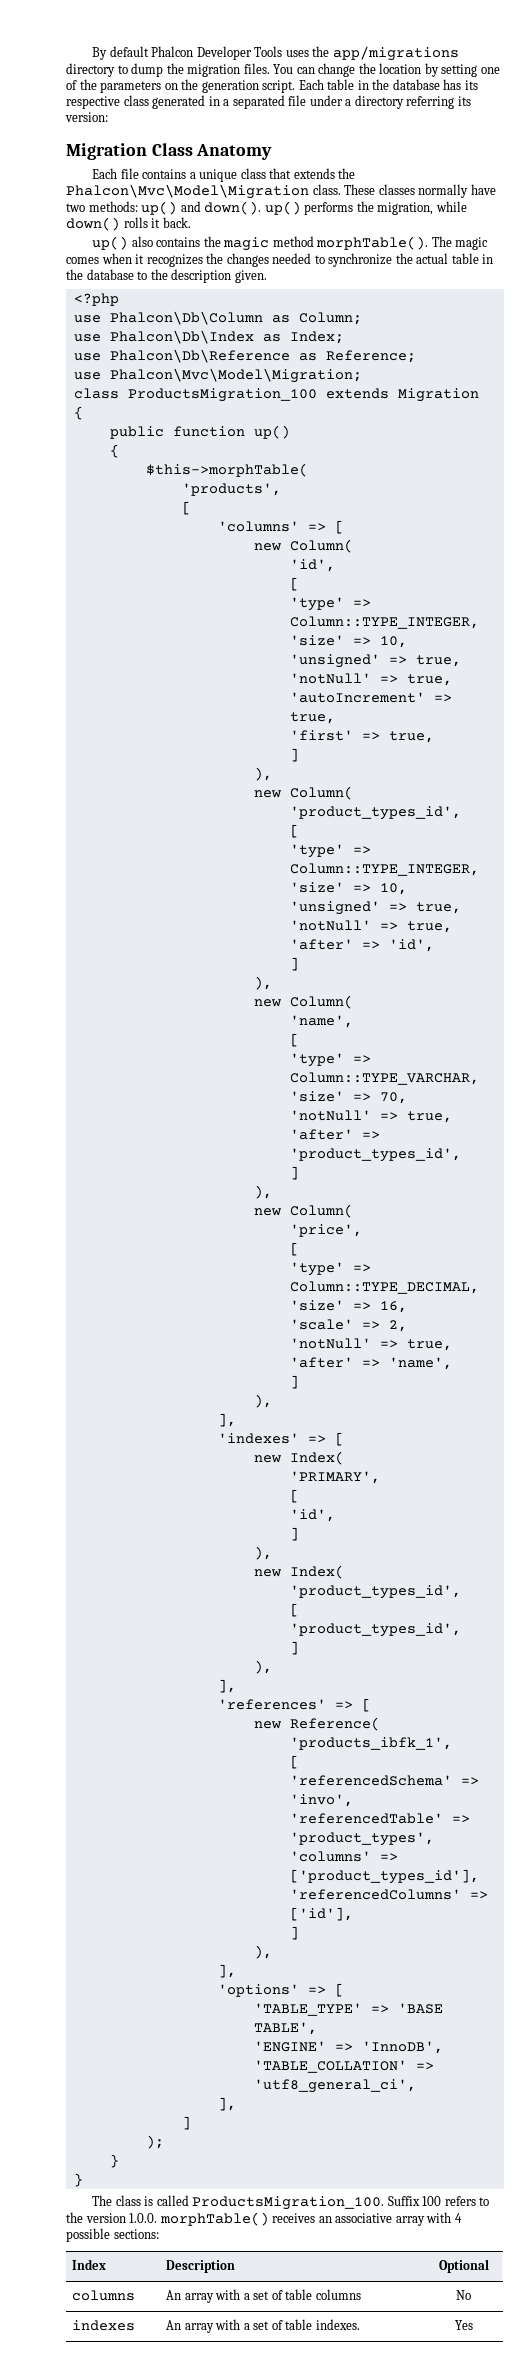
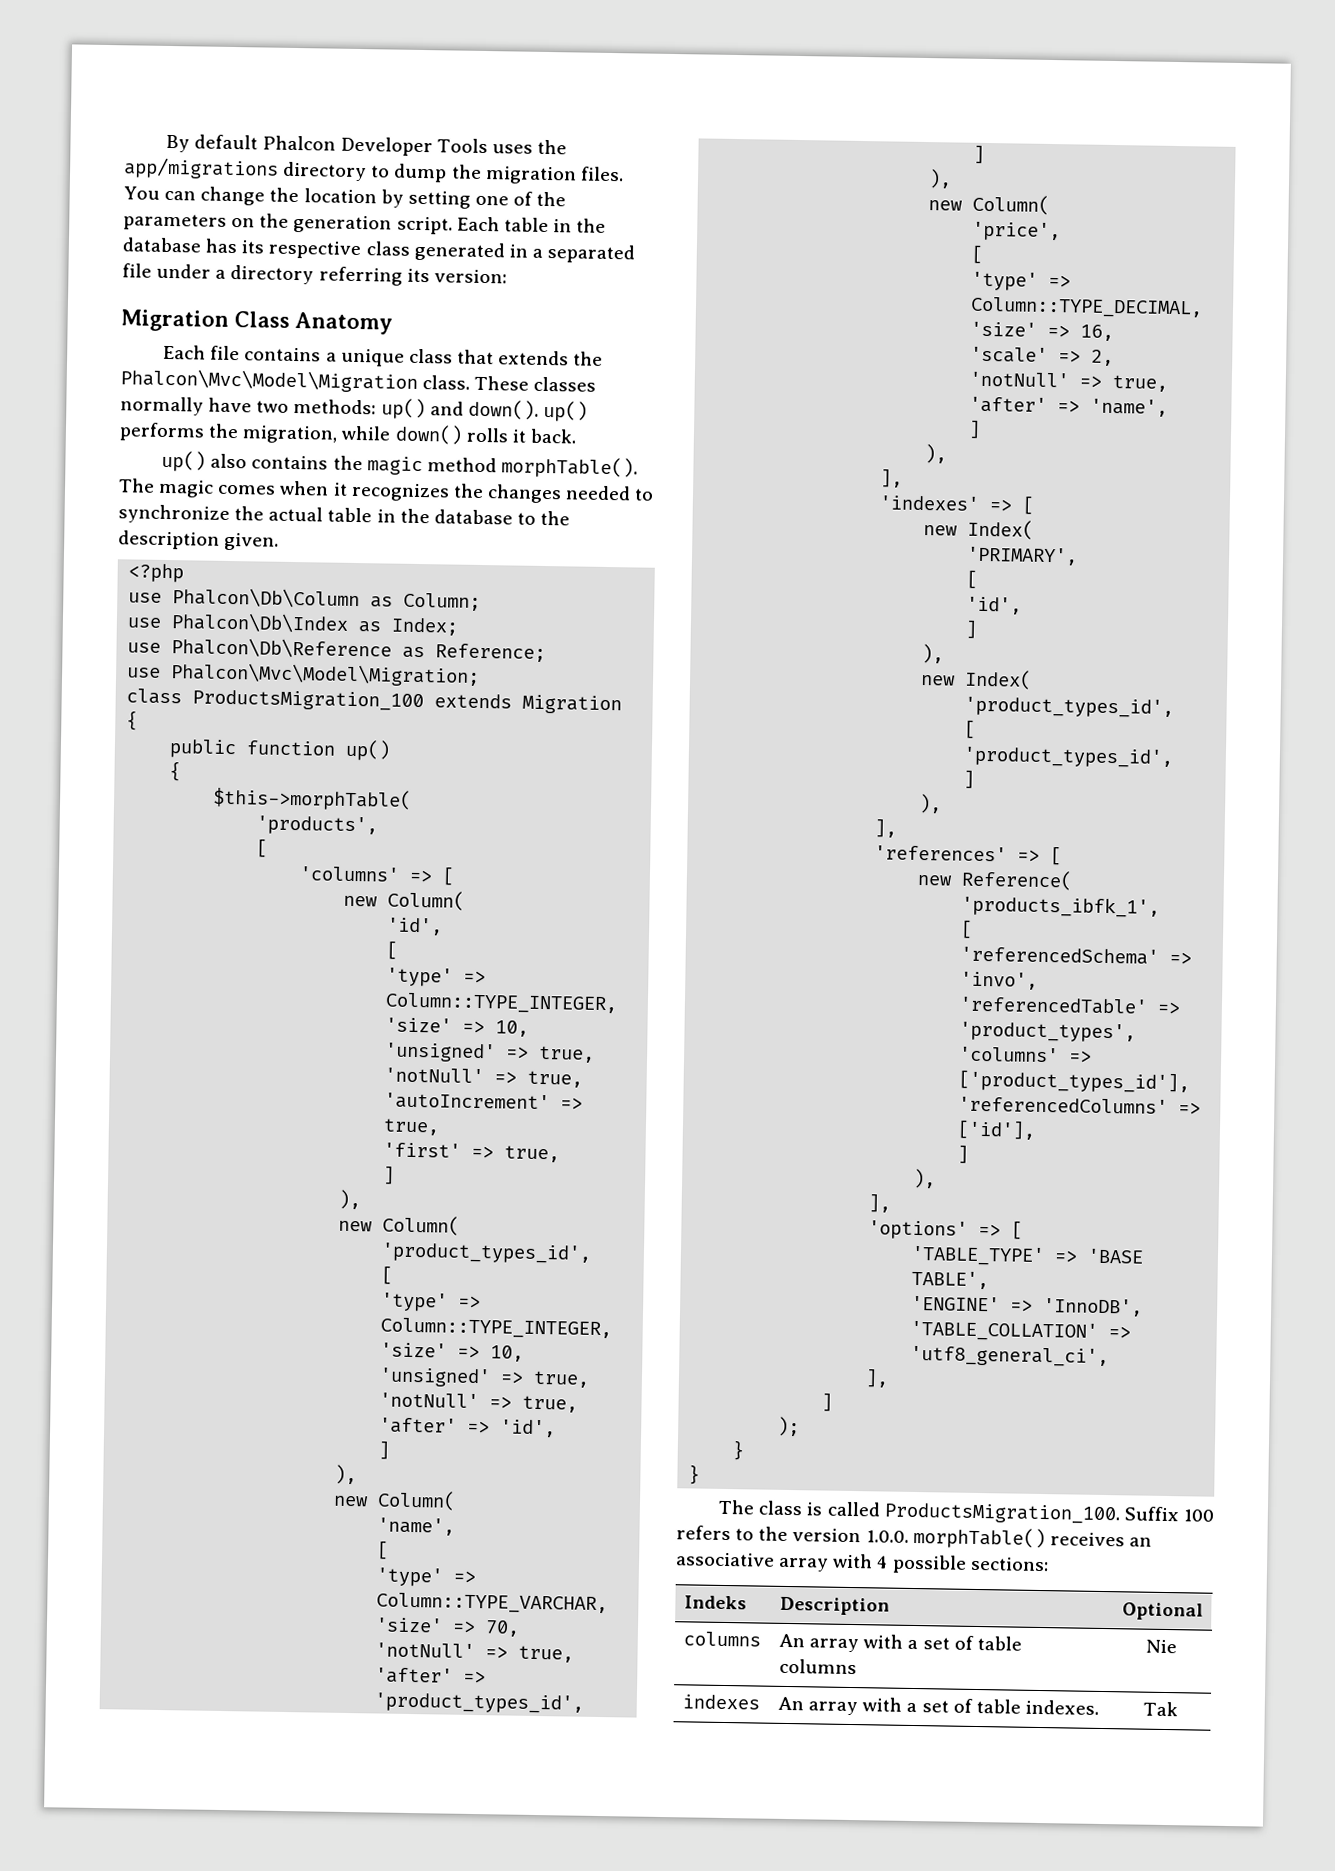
[72,2259,107,2270] Index -> [684,1595,748,1610] Indeks
[456,2290,471,2300] No -> [1145,1639,1177,1654] Nie
[454,2320,473,2330] Yes -> [1142,1701,1178,1717] Tak

